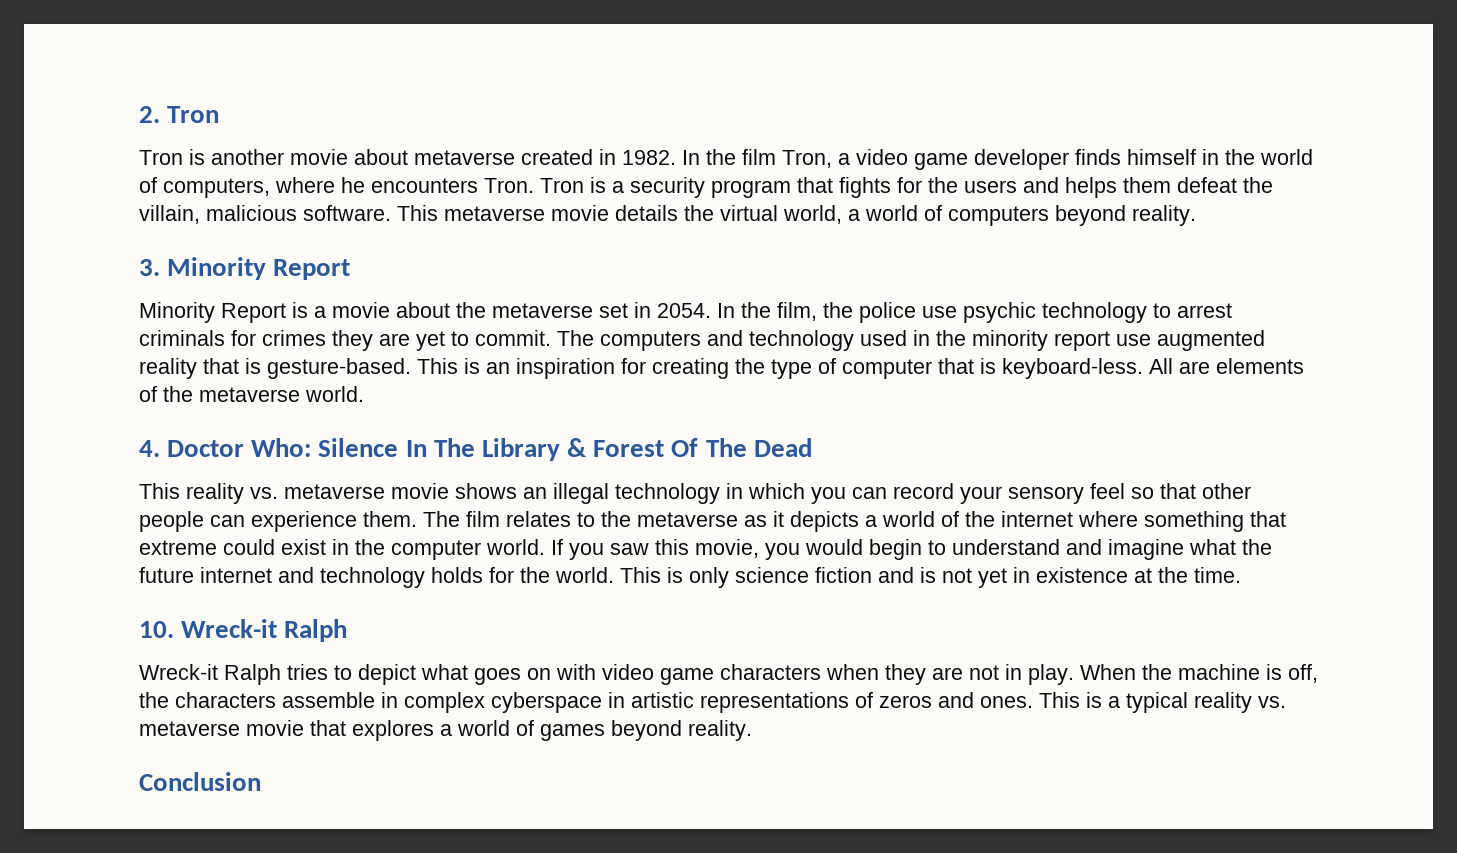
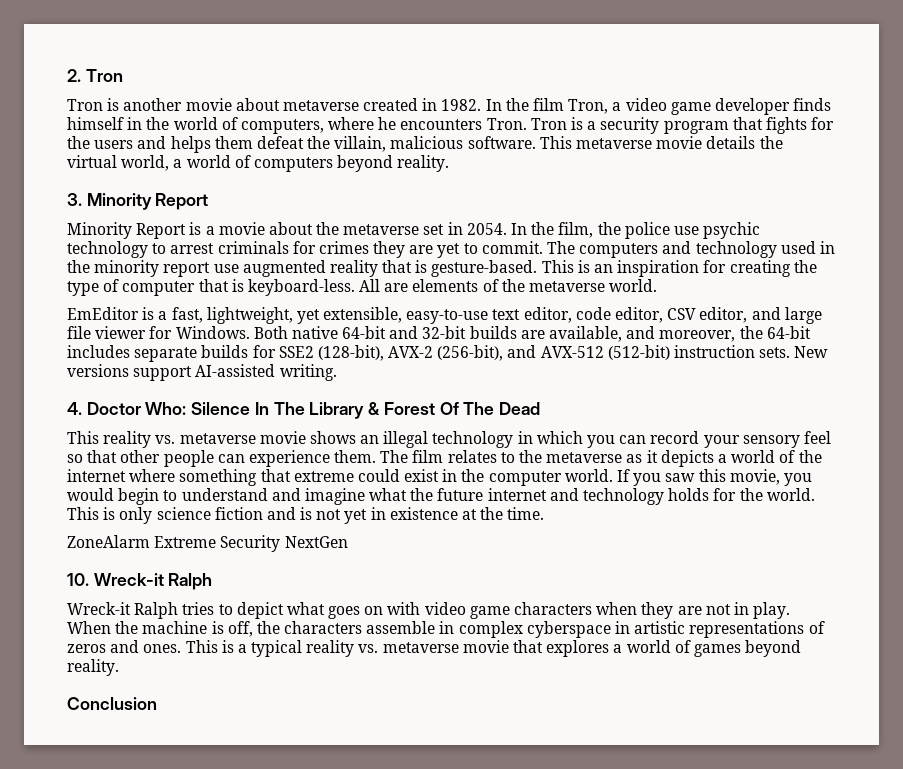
(364, 394) none -> [67,307,822,324] [67,326,811,342] [67,345,829,362] [67,364,337,381] // EmEditor is a fast, lightweight, yet extensible, easy-to-use text editor, code editor, CSV editor, and large file viewer for Windows. Both native 64-bit and 32-bit builds are available, and moreover, the 64-bit includes separate builds for SSE2 (128-bit), AVX-2 (256-bit), and AVX-512 (512-bit) instruction sets. New versions support AI-assisted writing.
(1241, 575) none -> [67,535,348,552] // ZoneAlarm Extreme Security NextGen

